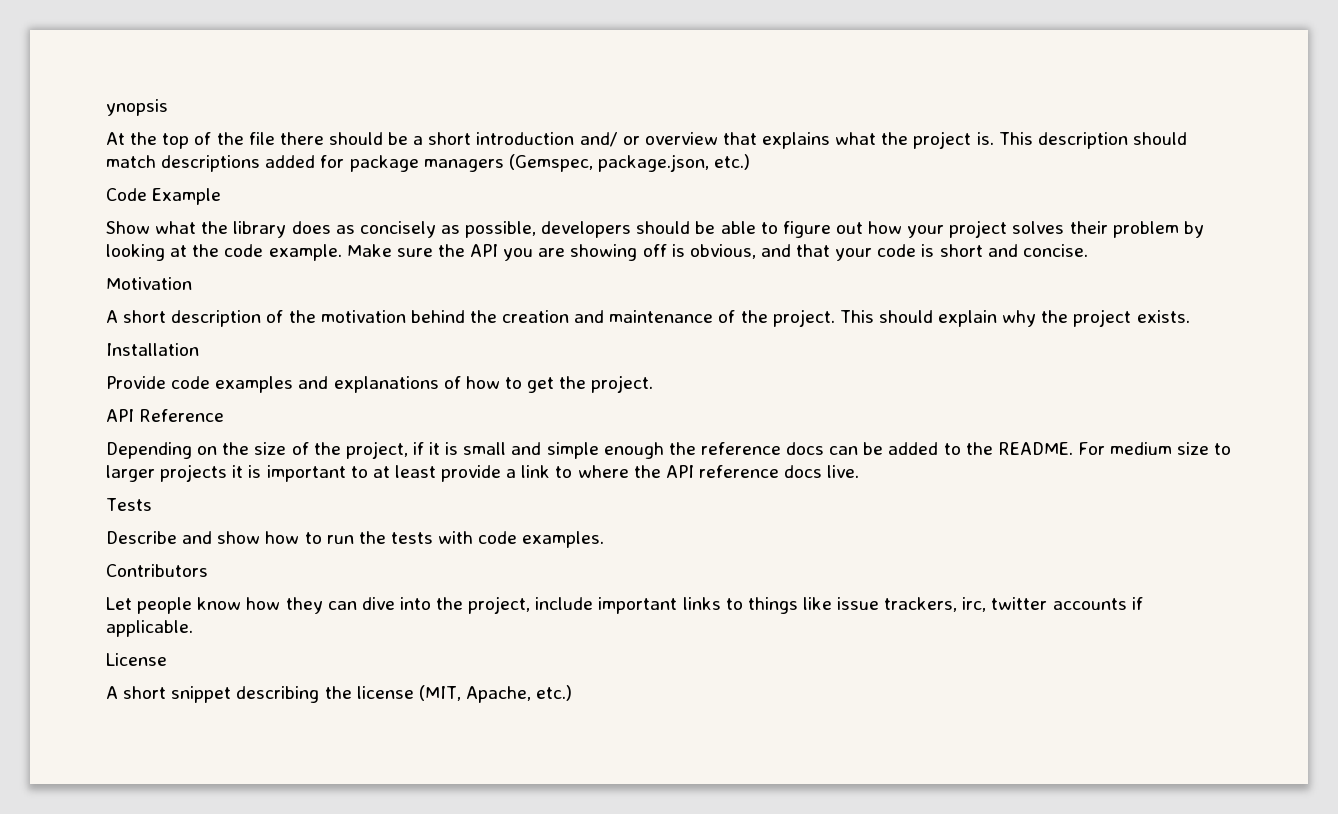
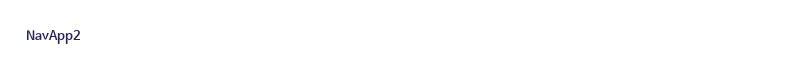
[106,99,168,116] [106,131,1187,149] [106,154,751,172] [106,188,222,205] [106,220,1204,238] [106,244,1088,261] [106,277,192,290] [106,309,1190,327] [106,343,199,356] [106,375,654,393] [106,409,225,422] [106,441,1232,459] [106,464,860,482] [106,498,152,511] [106,531,605,548] [106,564,208,577] [106,596,1143,614] [106,620,193,637] [106,653,167,666] [106,685,573,703] ynopsis // At the top of the file there should be a short introduction and/ or overview that explains what the project is. This description should match descriptions added for package managers (Gemspec, package.json, etc.) // Code Example // Show what the library does as concisely as possible, developers should be able to figure out how your project solves their problem by looking at the code example. Make sure the API you are showing off is obvious, and that your code is short and concise. // Motivation // A short description of the motivation behind the creation and maintenance of the project. This should explain why the project exists. // Installation // Provide code examples and explanations of how to get the project. // API Reference // Depending on the size of the project, if it is small and simple enough the reference docs can be added to the README. For medium size to larger projects it is important to at least provide a link to where the API reference docs live. // Tests // Describe and show how to run the tests with code examples. // Contributors // Let people know how they can dive into the project, include important links to things like issue trackers, irc, twitter accounts if applicable. // License // A short snippet describing the license (MIT, Apache, etc.) -> [26,30,81,44] NavApp2

